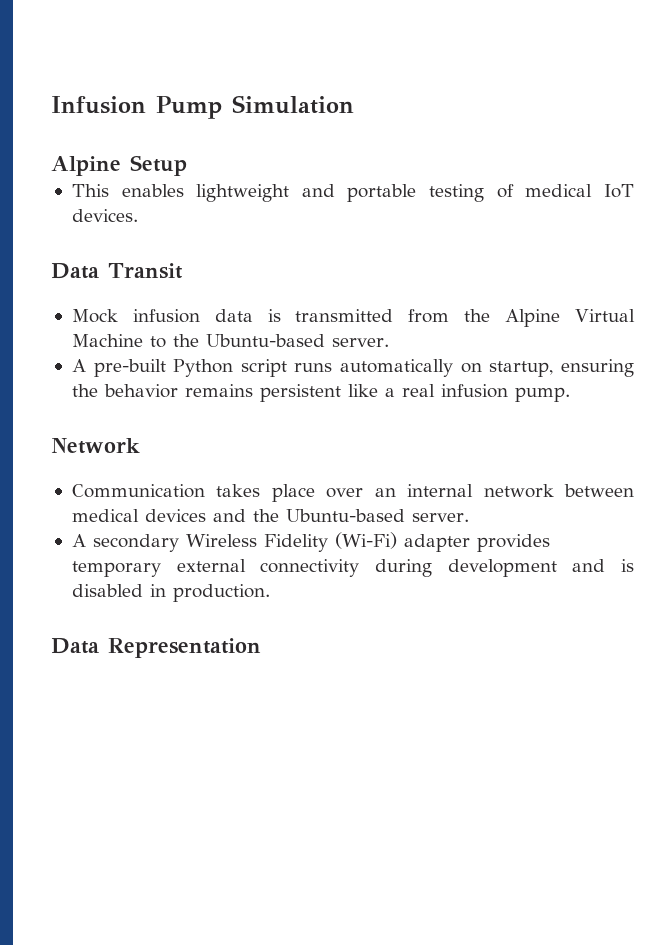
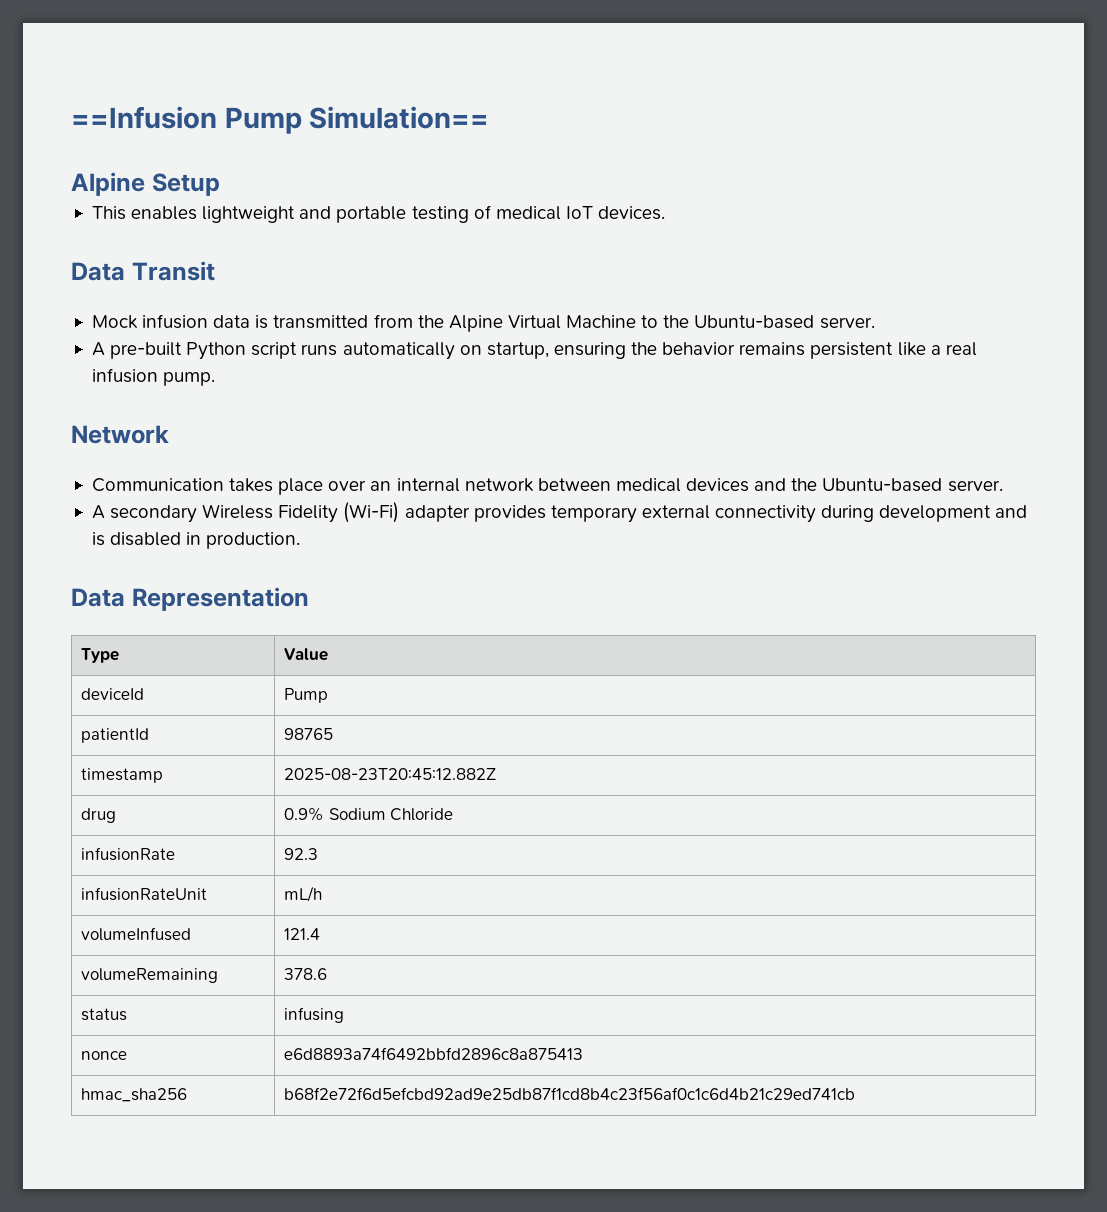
[51,95,354,119] Infusion Pump Simulation -> [71,106,490,134] ==Infusion Pump Simulation==
(261, 648) none -> [81,648,120,663] [284,648,329,661] [81,688,145,700] [284,688,329,703] [81,728,150,743] [284,728,334,740] [81,768,164,783] [284,768,497,780] [81,808,117,823] [284,807,454,821] [81,847,176,861] [284,848,319,860] [81,887,208,901] [284,886,323,902] [81,927,192,941] [284,928,321,940] [81,968,219,983] [284,968,328,980] [81,1008,128,1021] [284,1007,345,1023] [81,1051,128,1060] [284,1047,584,1060] [81,1088,188,1102] [284,1087,856,1100] // Type | Value // deviceId | Pump // patientId | 98765 // timestamp | 2025-08-23T20:45:12.882Z // drug | 0.9% Sodium Chloride // infusionRate | 92.3 // infusionRateUnit | mL/h // volumeInfused | 121.4 // volumeRemaining | 378.6 // status | infusing // nonce | e6d8893a74f6492bbfd2896c8a875413 // hmac_sha256 | b68f2e72f6d5efcbd92ad9e25db87f1cd8b4c23f56af0c1c6d4b21c29ed741cb

